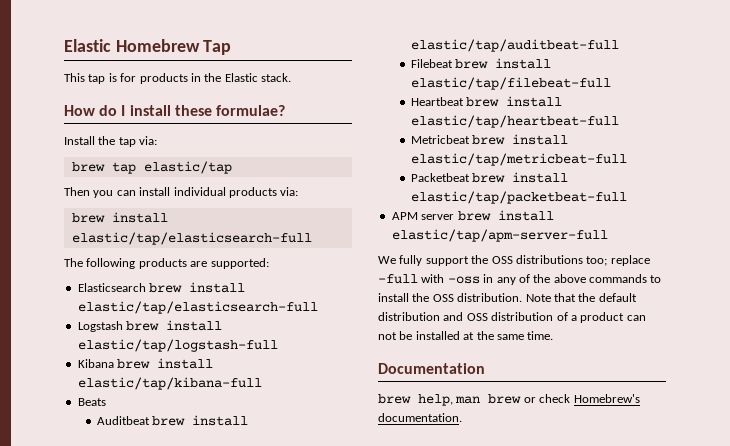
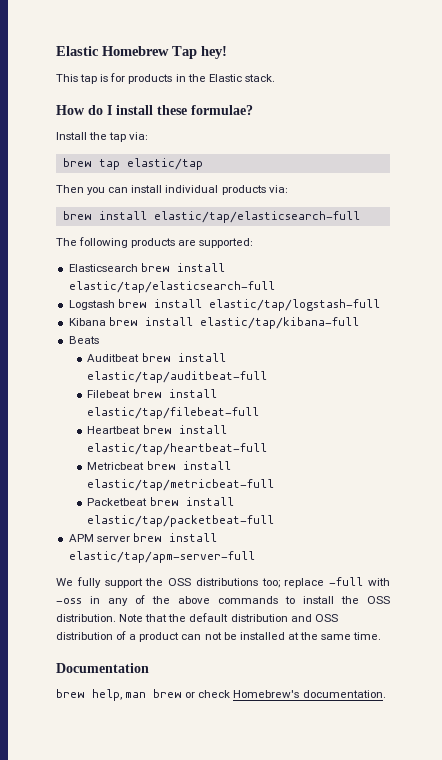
(232, 47) none -> [201,46,227,59] hey!

